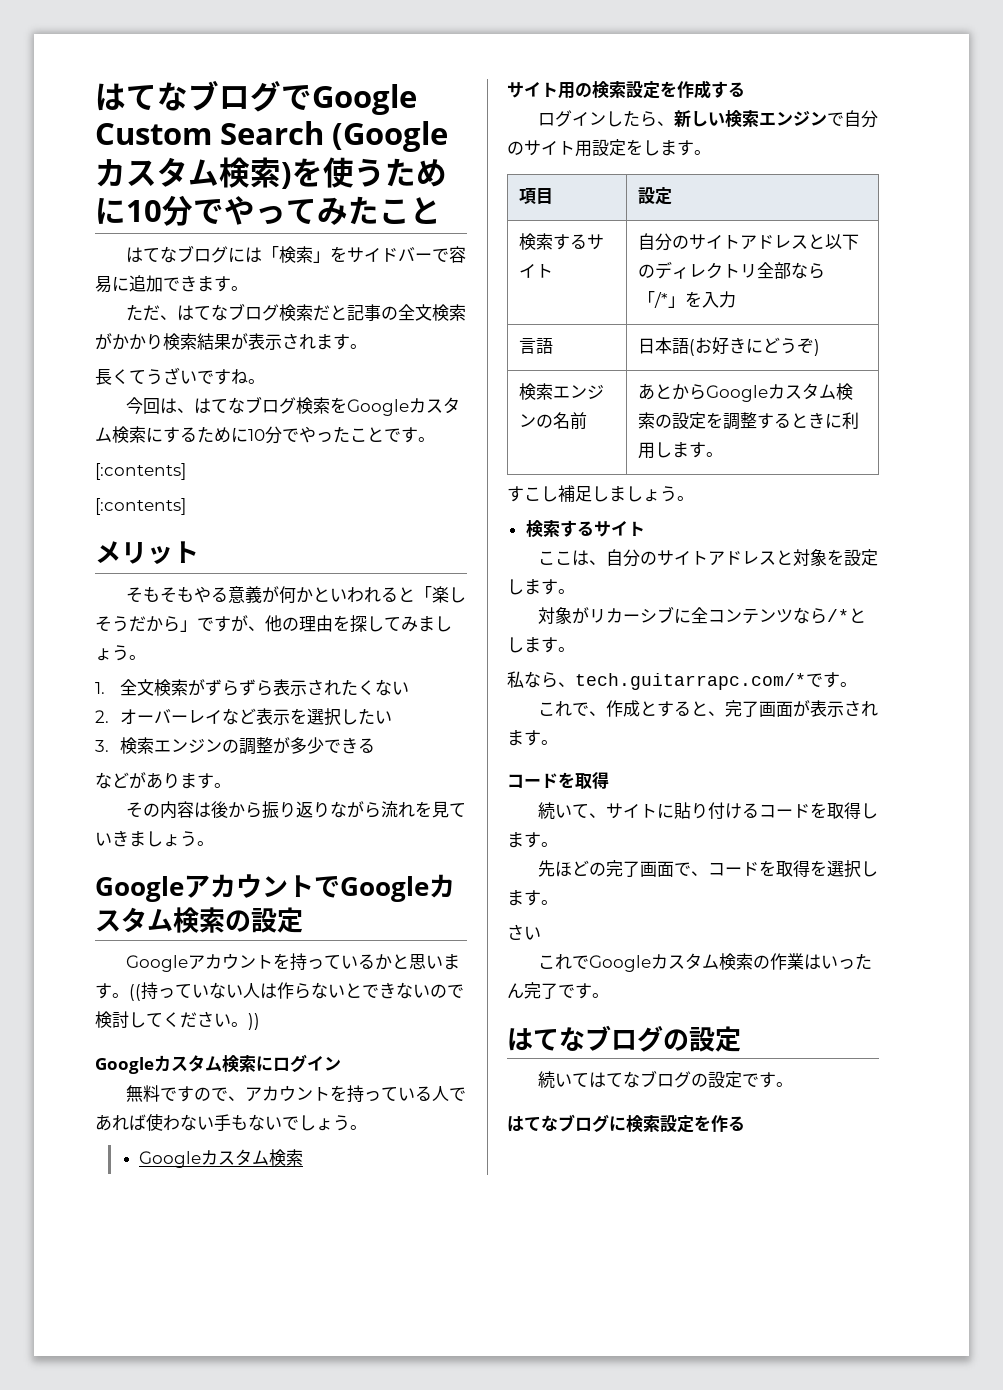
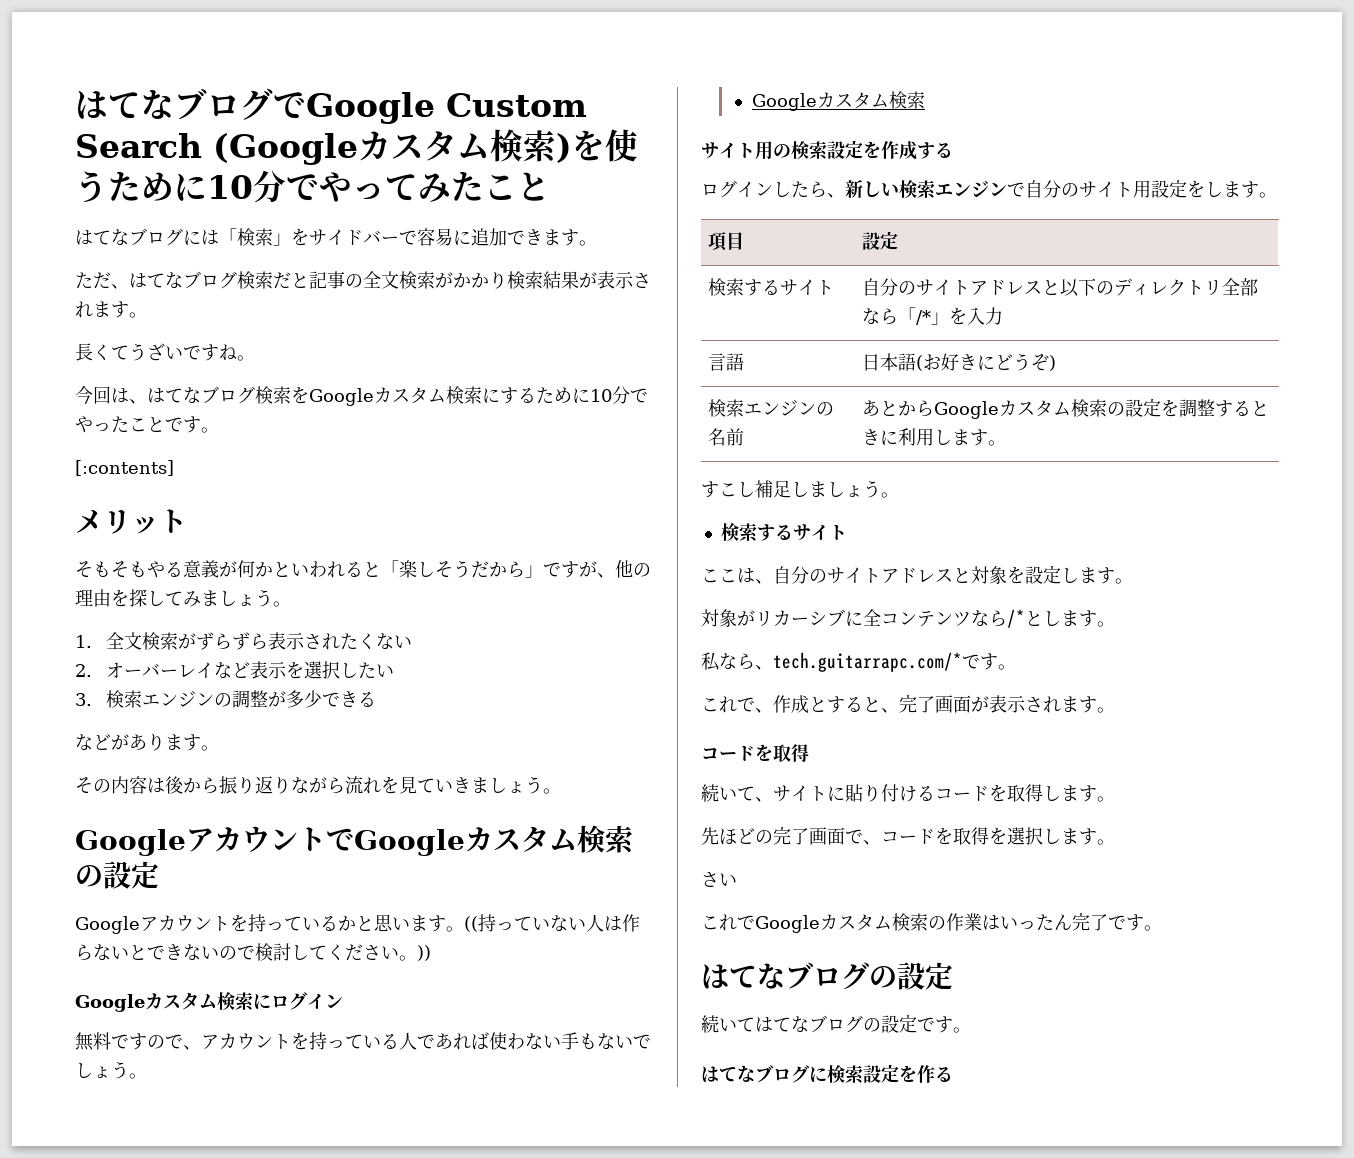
[95,498,186,515] // [:contents] -> (174, 468) none

